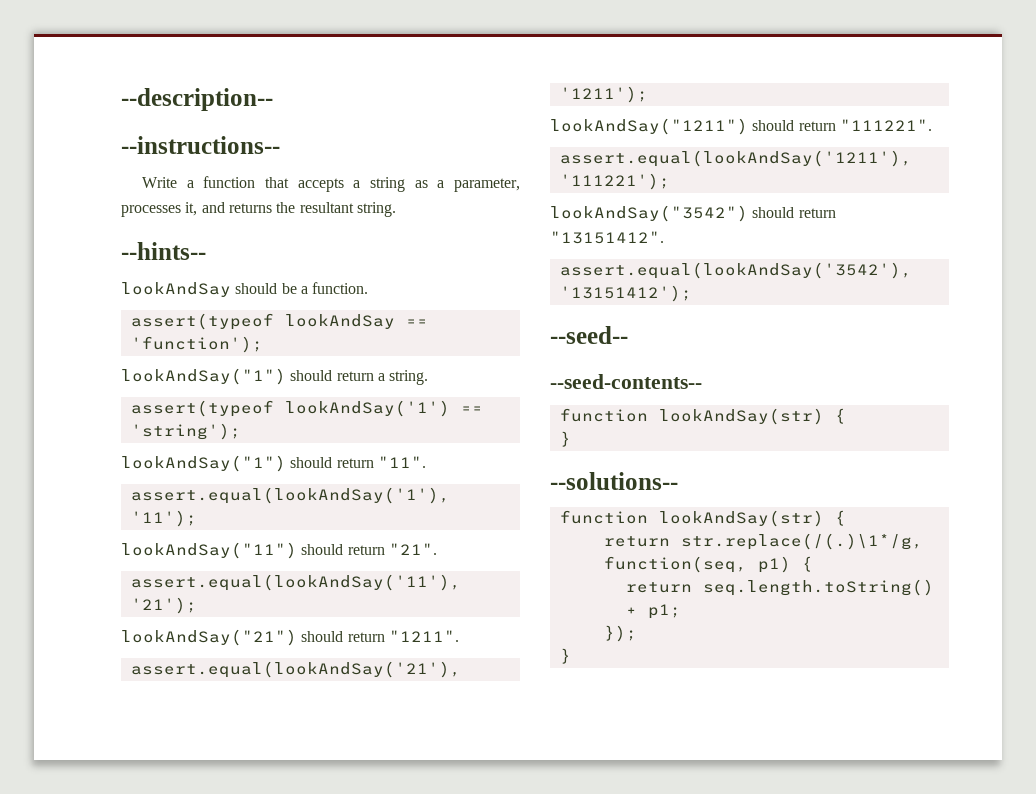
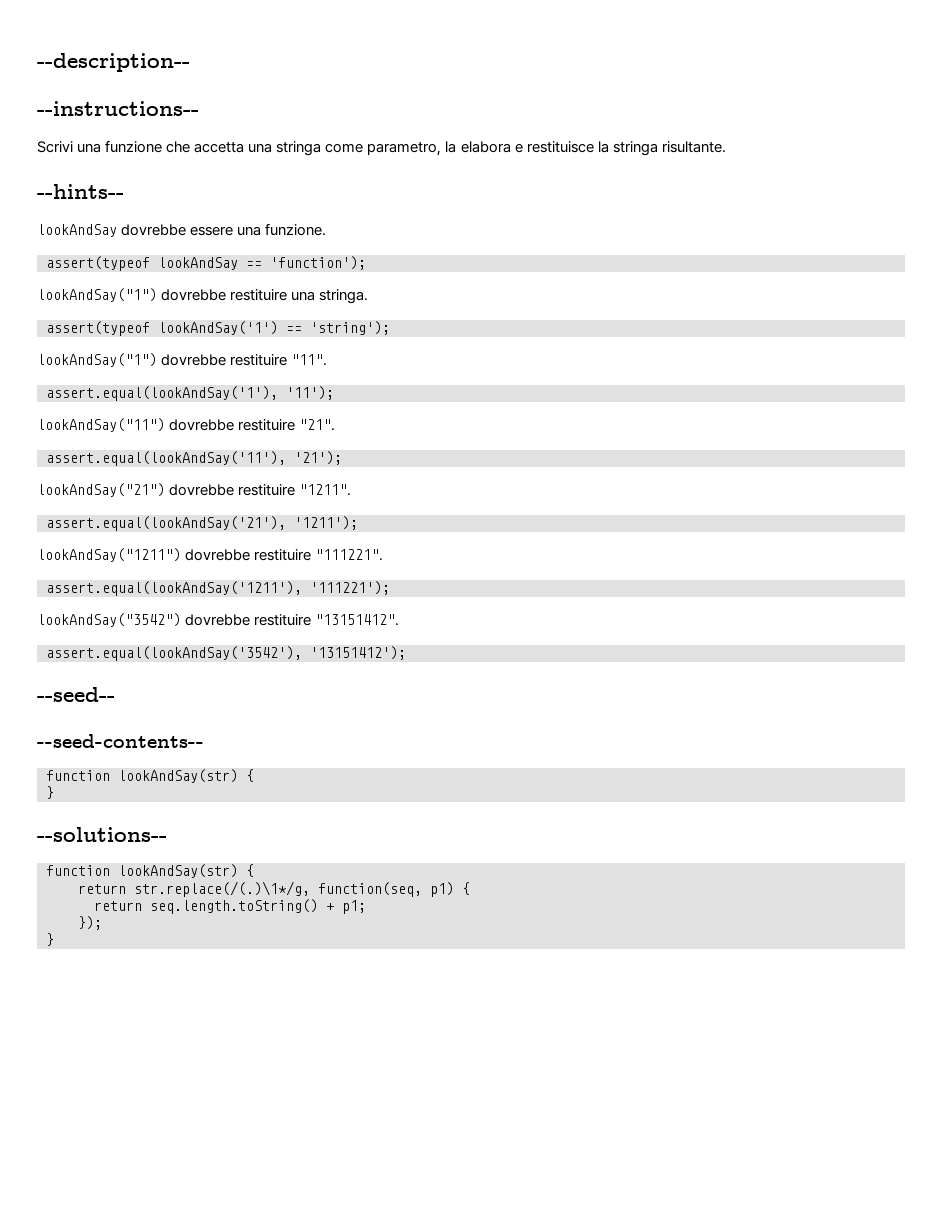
[142,176,521,192] [121,202,396,217] [121,242,206,260] [121,282,369,297] Write a function that accepts a string as a parameter, processes it, and returns the resultant string. // --hints-- // lookAndSay should be a function. -> [37,140,726,156] [37,184,124,199] [37,223,327,237] Scrivi una funzione che accetta una stringa come parametro, la elabora e restituisce la stringa risultante. // --hints-- // lookAndSay dovrebbe essere una funzione.
[290,370,429,385] should return a string. -> [161,289,369,304] dovrebbe restituire una stringa.
[290,457,374,468] should return -> [161,354,288,366] dovrebbe restituire
[301,544,385,555] should return -> [169,419,296,431] dovrebbe restituire
[301,631,385,642] should return -> [169,484,296,496] dovrebbe restituire
[752,120,836,131] should return -> [185,549,312,561] dovrebbe restituire
[752,207,836,218] should return -> [185,614,312,626] dovrebbe restituire

